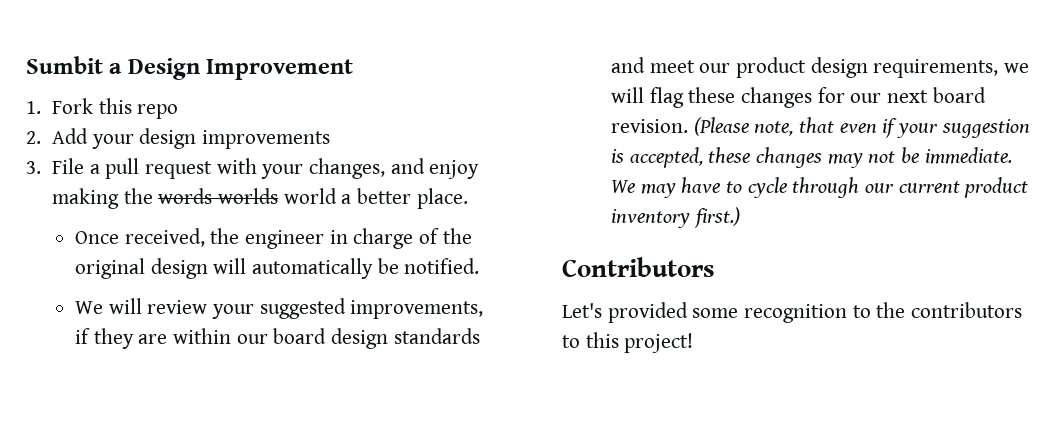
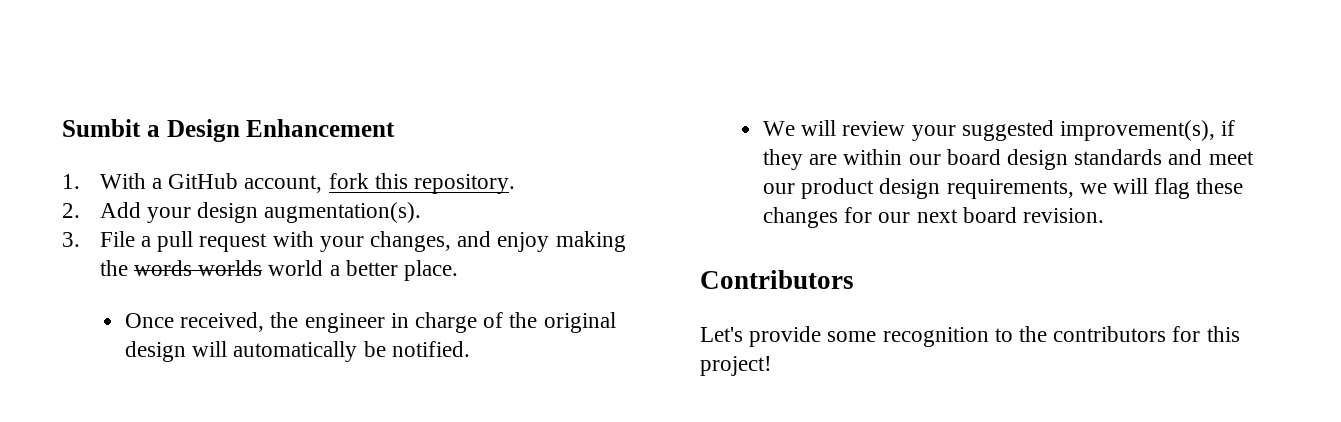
[206,59,354,80] Improvement -> [246,119,396,137] Enhancement
[51,98,179,119] Fork this repo -> [99,173,515,194] With a GitHub account, fork this repository.
[201,130,330,149] improvements -> [264,202,422,223] augmentation(s).
[350,300,484,319] improvements, -> [1060,120,1216,141] improvement(s),
[693,117,1030,138] [610,147,1012,168] [610,177,1029,198] [610,207,740,228] (Please note, that even if your suggestion is accepted, these changes may not be immediate. We may have to cycle through our current product inventory first.) -> (1105, 215) none
[607,302,688,323] provided -> [749,326,822,347] provide
[562,335,580,348] to -> [1172,326,1201,342] for

